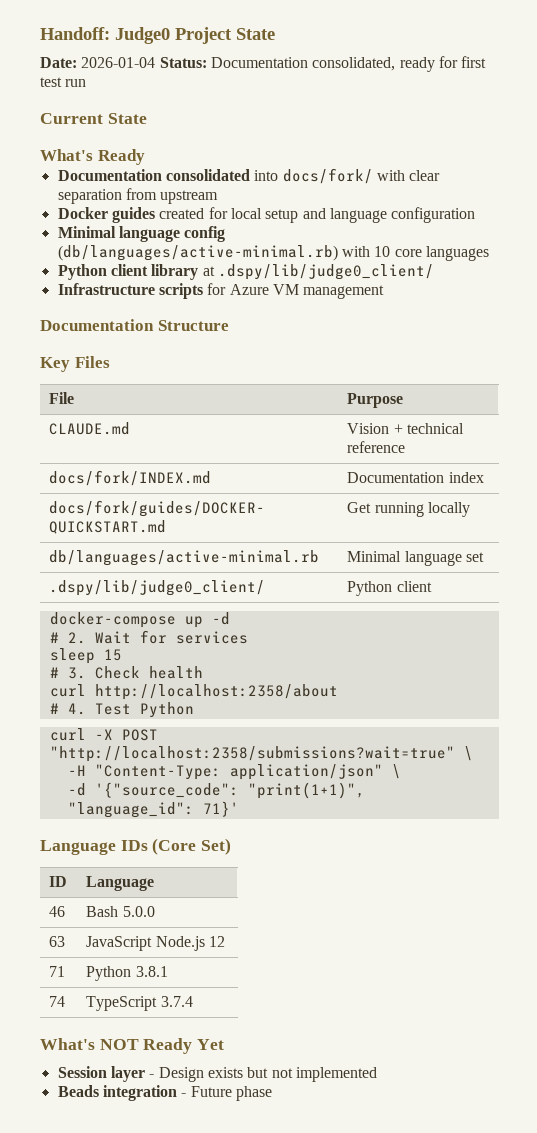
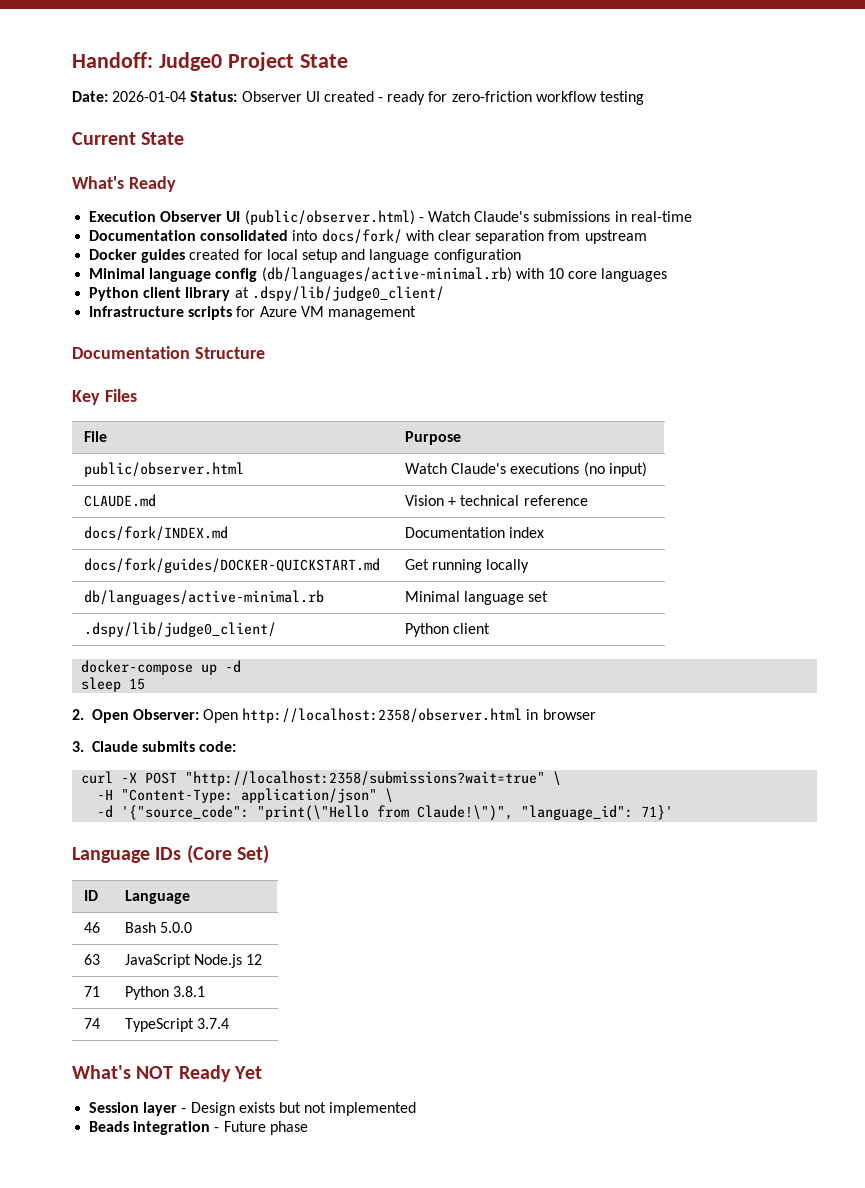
[210,56,487,72] [40,77,87,87] [40,113,147,124] [40,149,145,165] Documentation consolidated, ready for first test run // Current State // What's Ready -> [241,91,645,105] [72,132,185,145] [72,176,176,192] [89,210,692,225] Observer UI created - ready for zero-friction workflow testing // Current State // What's Ready // Execution Observer UI (public/observer.html) - Watch Claude's submissions in real-time
(404, 400) none -> [84,462,245,477] [405,462,647,477] // public/observer.html | Watch Claude's executions (no input)
[49,630,248,644] [49,648,122,664] [49,666,203,679] [49,684,338,700] [49,702,194,718] # 2. Wait for services // sleep 15 // # 3. Check health // curl http://localhost:2358/about // # 4. Test Python -> [81,677,146,692] [72,708,596,723] [72,741,237,752] sleep 15 // 2. Open Observer: Open http://localhost:2358/observer.html in browser // 3. Claude submits code:
[247,782,365,799] "print(1+1)", -> [257,805,514,821] "print(\"Hello from Claude!\")",

